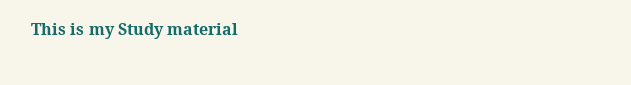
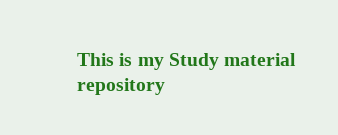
(239, 29) none -> [77,78,165,95] repository

